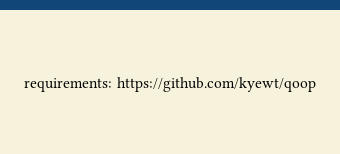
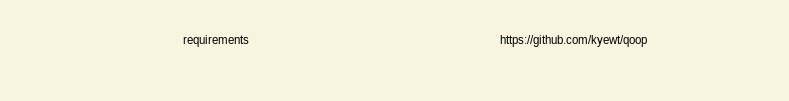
[24,78,113,92] requirements: -> [183,35,249,47] requirements //

